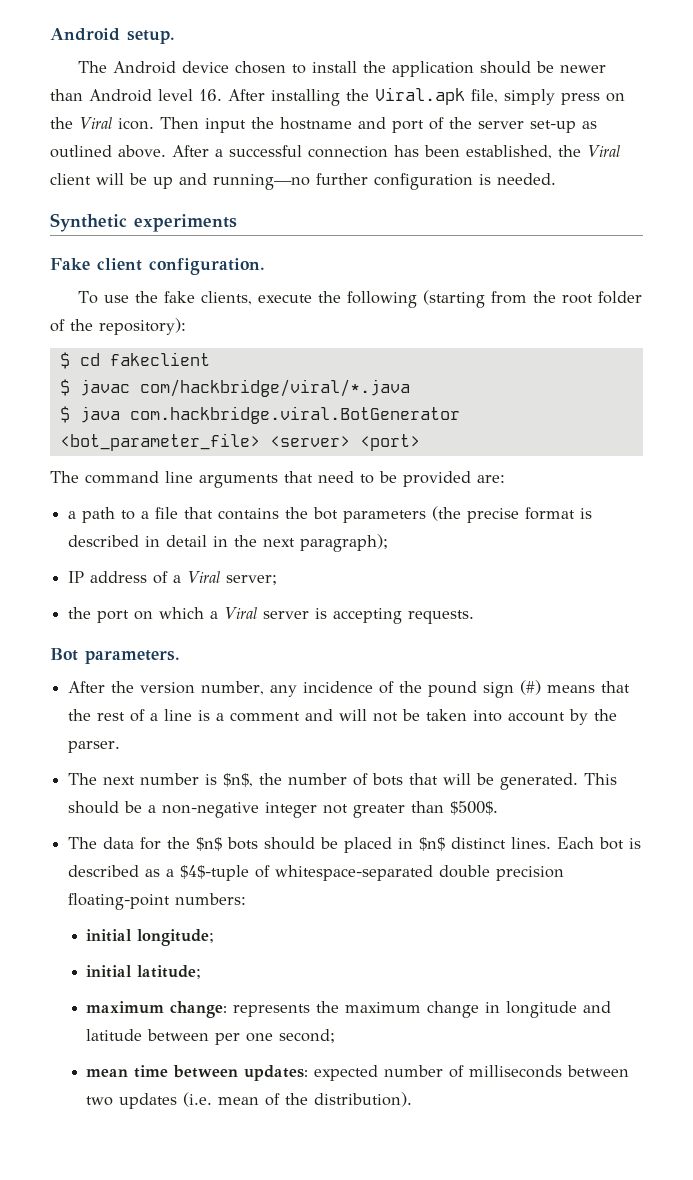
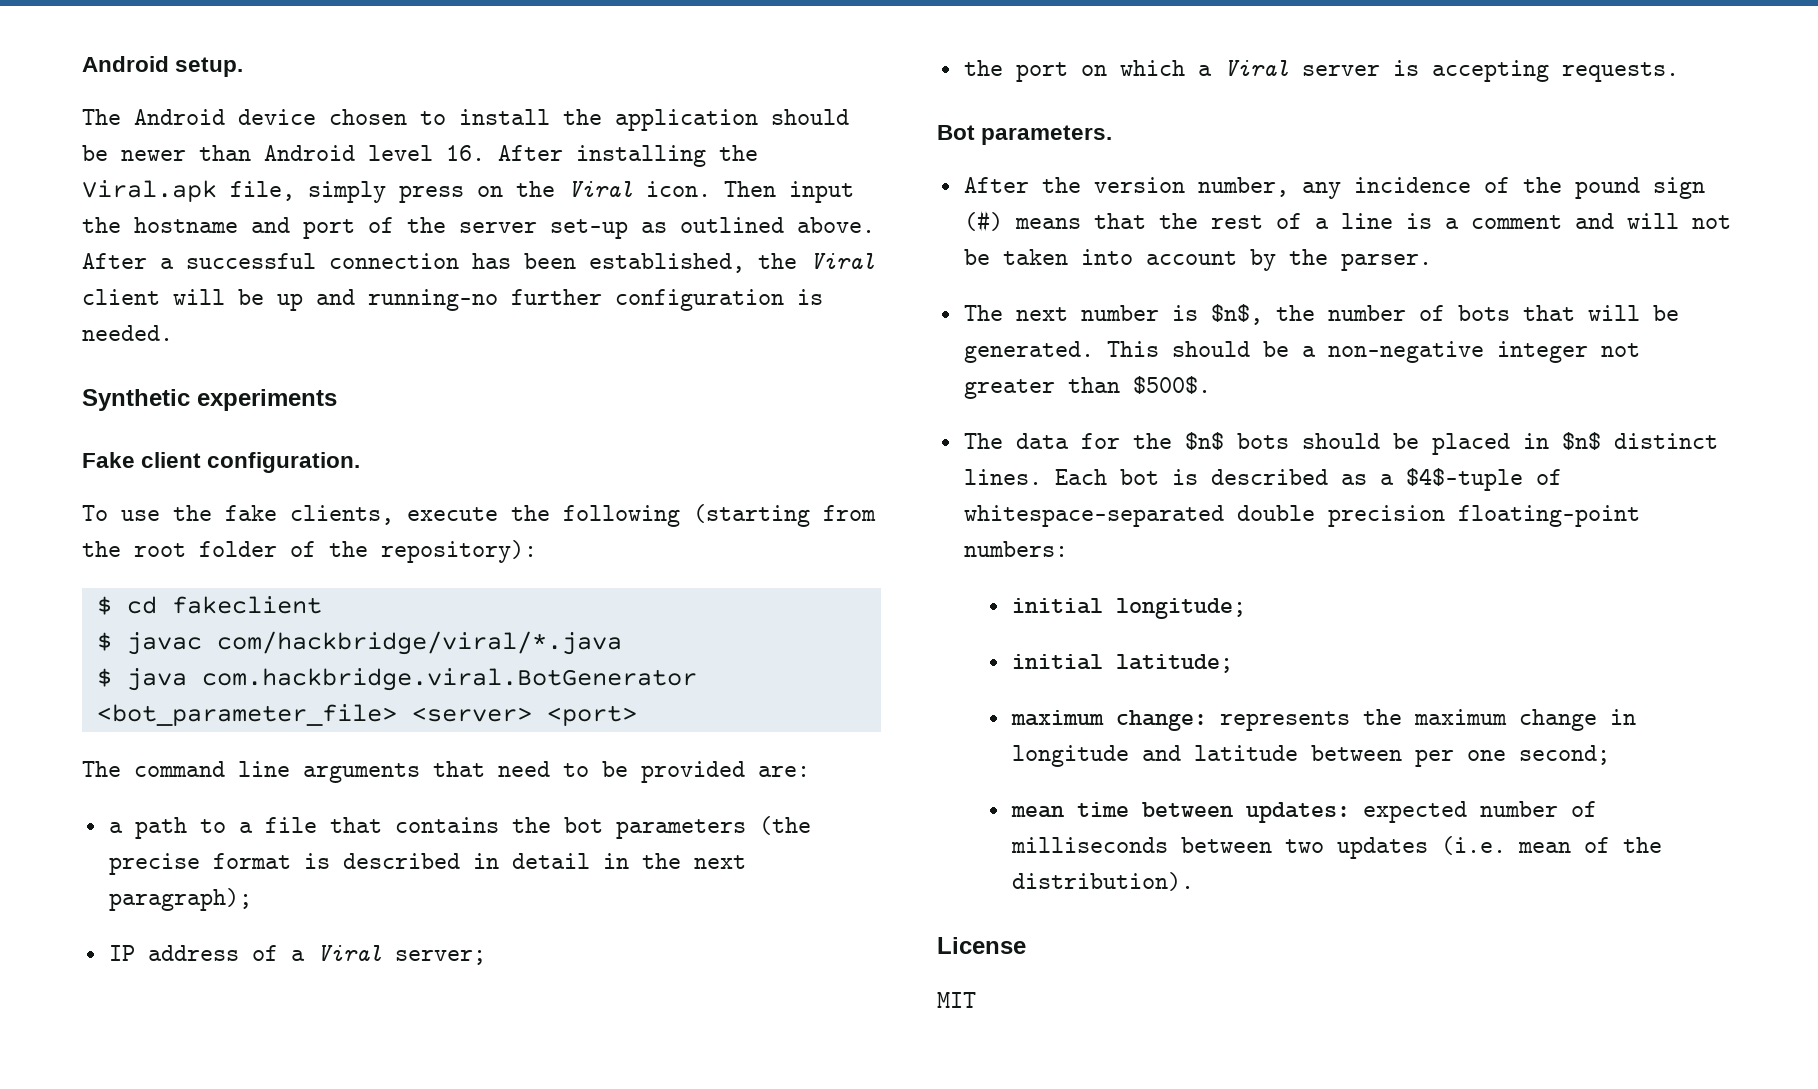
(413, 1099) none -> [937,937,1026,954] [937,992,976,1008] // License // MIT

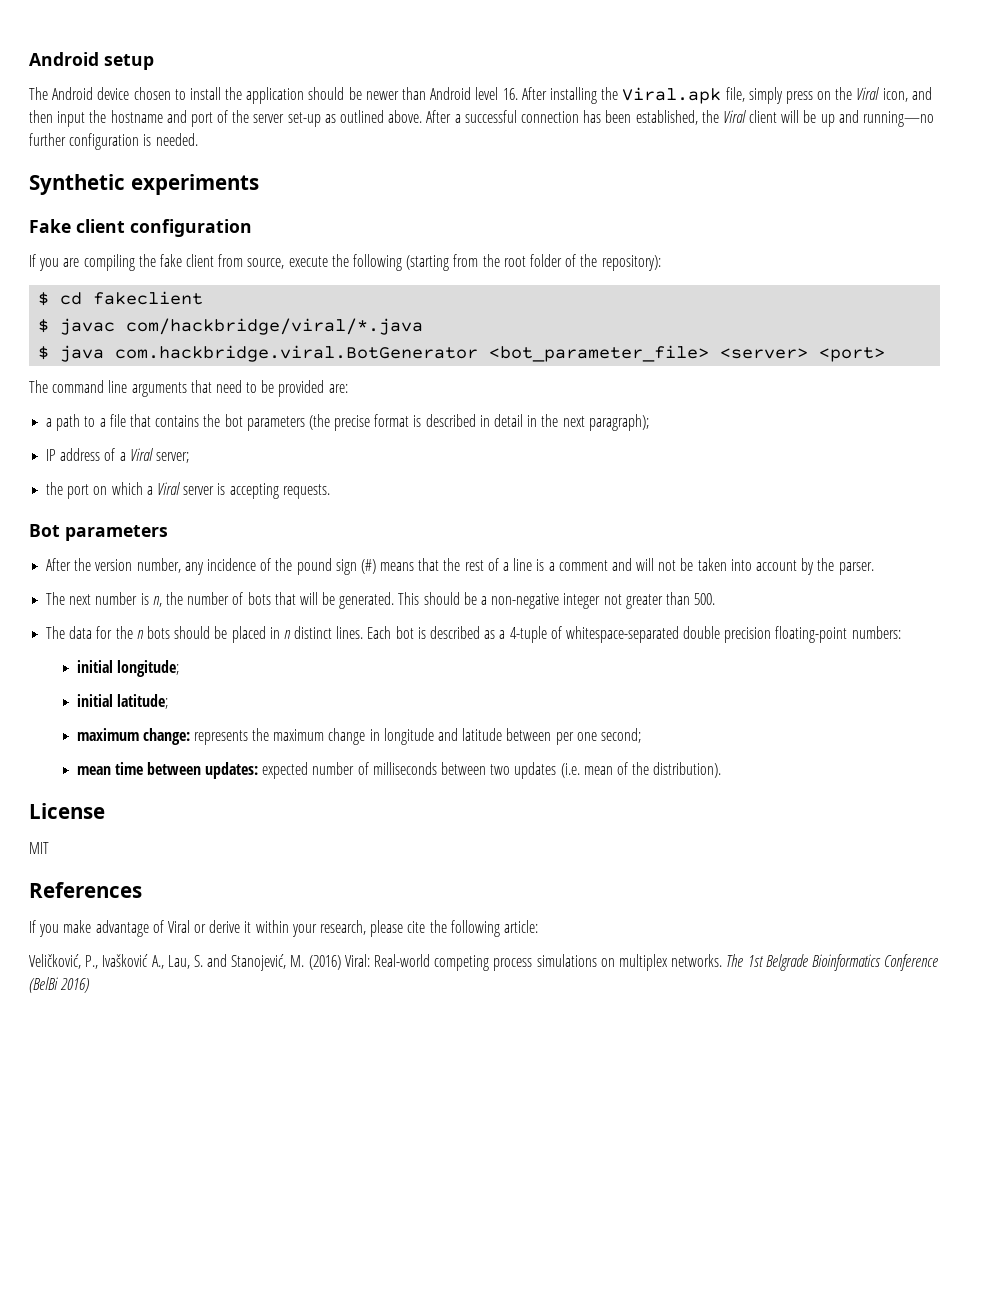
[82,56,244,77] Android setup. -> [29,52,154,70] Android setup
[646,181,776,197] icon. Then -> [882,87,932,102] [29,110,53,123] icon, and then
[207,452,361,473] [82,505,394,525] configuration. // To use the fake clients, -> [130,219,252,237] [29,254,285,271] configuration // If you are compiling the fake client from source,
[981,125,1113,145] parameters. -> [65,525,168,541] parameters
[1210,304,1263,325] $n$, -> [152,596,162,607] n,
[1132,376,1211,394] $500$. -> [694,593,716,605] 500.
[1184,432,1224,450] $n$ -> [136,630,144,639] n
[1561,432,1601,450] $n$ -> [283,630,291,639] n
[1405,468,1523,491] $4$-tuple -> [509,626,547,643] 4-tuple
(976, 1000) none -> [29,882,142,898] [29,920,538,937] [29,954,939,971] [29,977,90,993] // References // If you make advantage of Viral or derive it within your research, please cite the following article: // Veličković, P., Ivašković A., Lau, S. and Stanojević, M. (2016) Viral: Real-world competing process simulations on multiplex networks. The 1st Belgrade Bioinformatics Conference (BelBi 2016)

